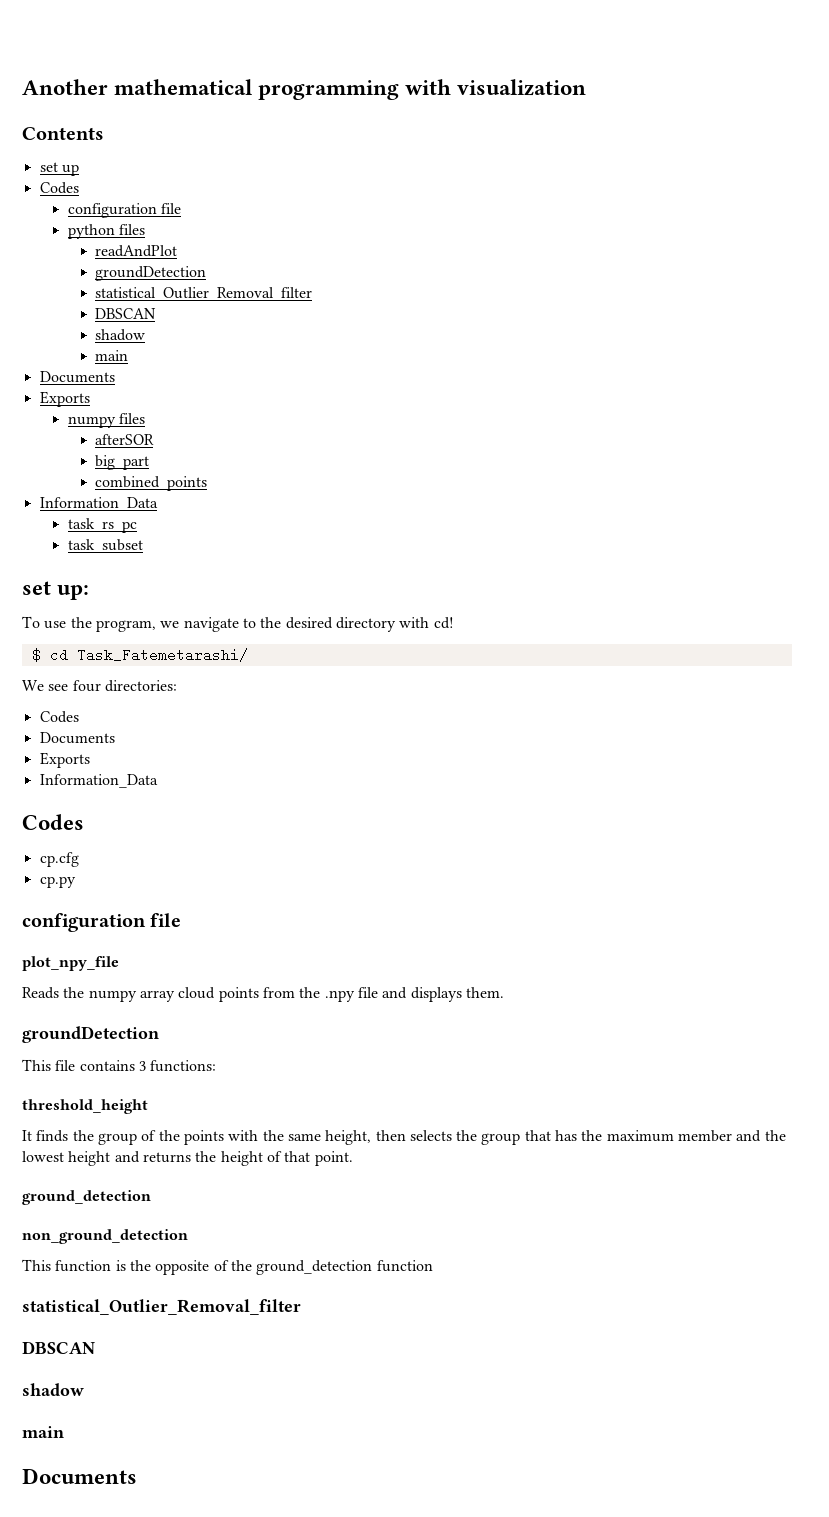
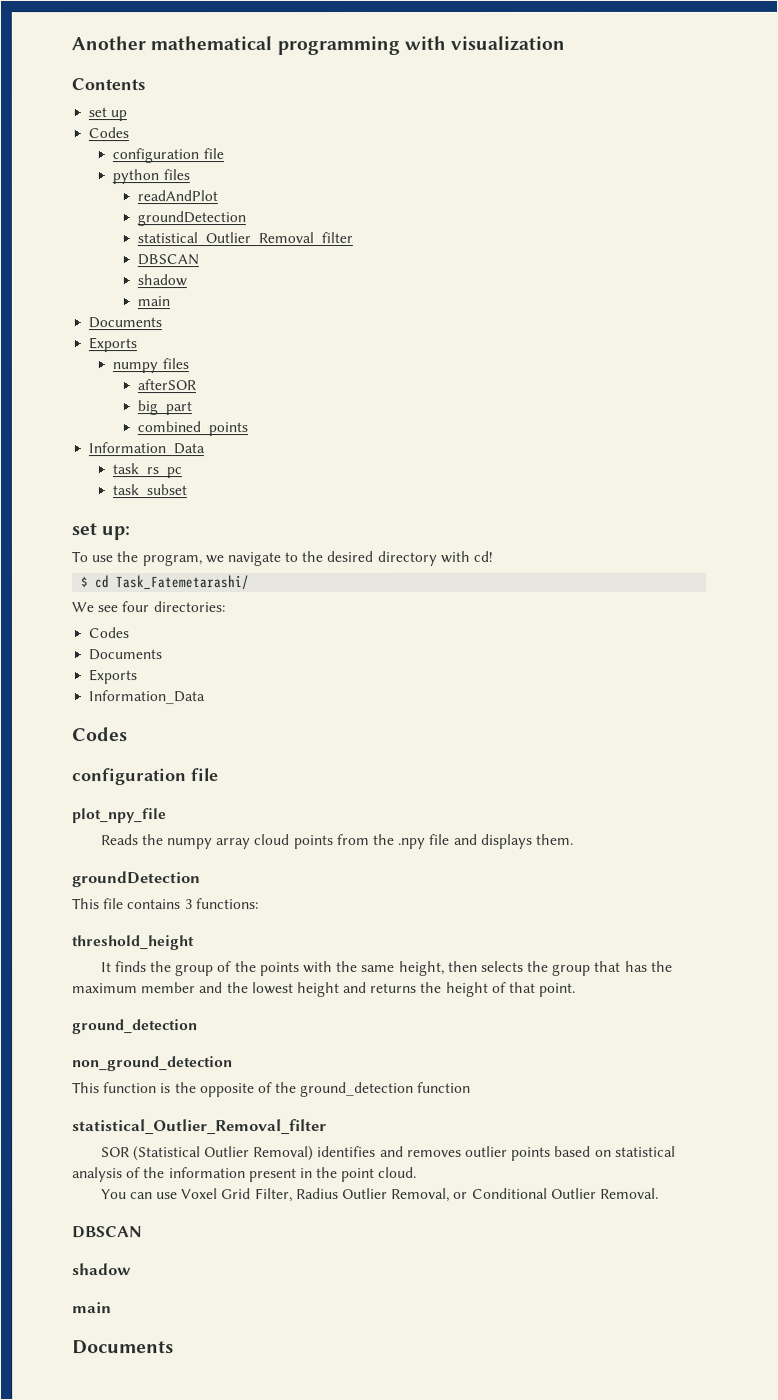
[39,852,79,867] [39,876,76,888] // cp.cfg // cp.py -> (128, 734) none
(301, 1307) none -> [100,1145,676,1162] [72,1166,418,1183] [100,1187,659,1203] // SOR (Statistical Outlier Removal) identifies and removes outlier points based on statistical analysis of the information present in the point cloud. // You can use Voxel Grid Filter, Radius Outlier Removal, or Conditional Outlier Removal.

